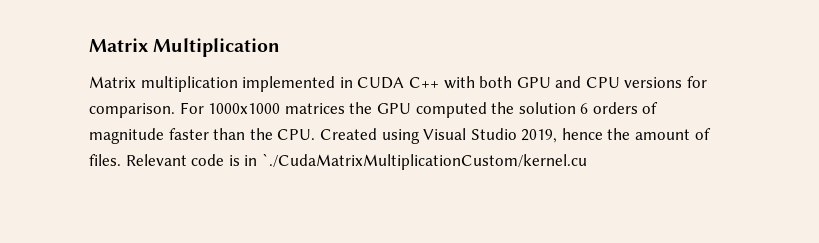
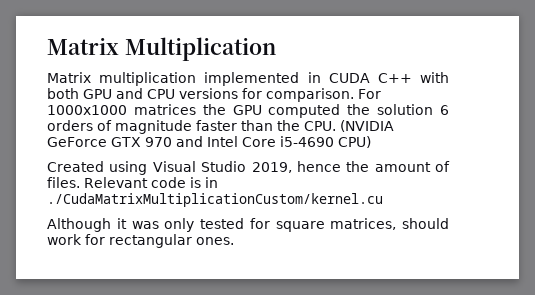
(316, 134) none -> [340,120,394,132] [47,136,371,148] (NVIDIA GeForce GTX 970 and Intel Core i5-4690 CPU) //
[261,153,587,170] `./CudaMatrixMultiplicationCustom/kernel.cu -> [47,193,383,207] [47,218,449,232] [47,234,234,248] ./CudaMatrixMultiplicationCustom/kernel.cu // Although it was only tested for square matrices, should work for rectangular ones.

